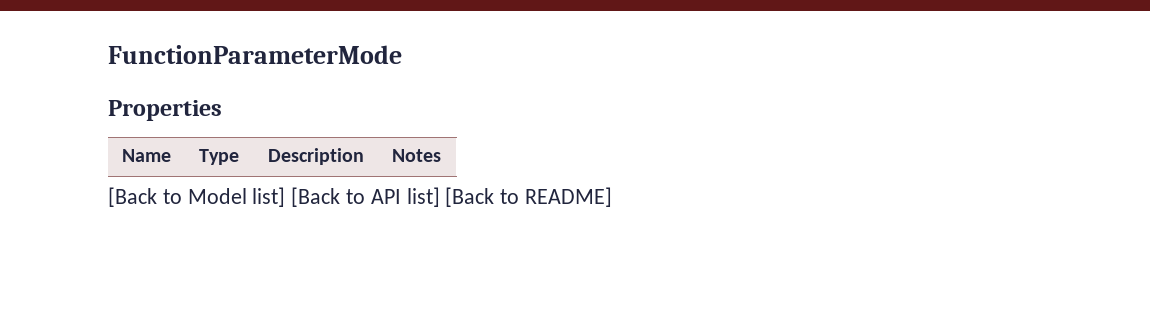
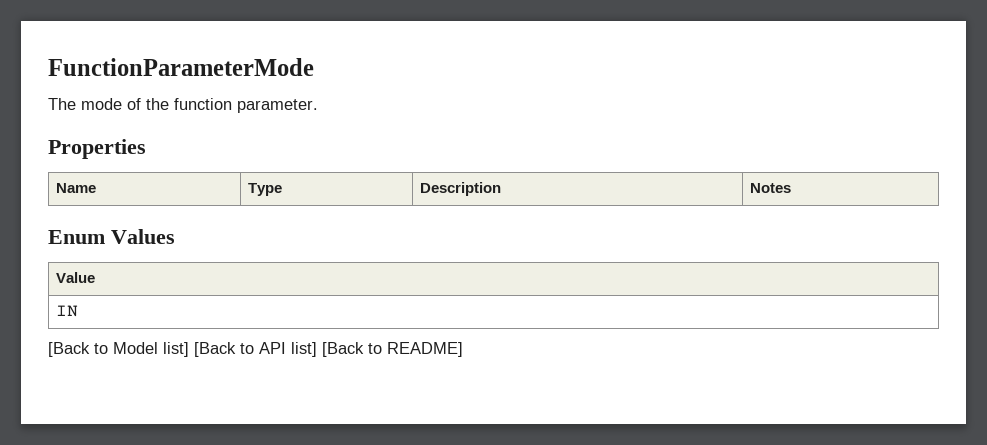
(402, 54) none -> [48,98,318,113] // The mode of the function parameter.
(441, 155) none -> [48,229,175,244] [56,272,96,283] [56,305,79,317] // Enum Values // Value // IN

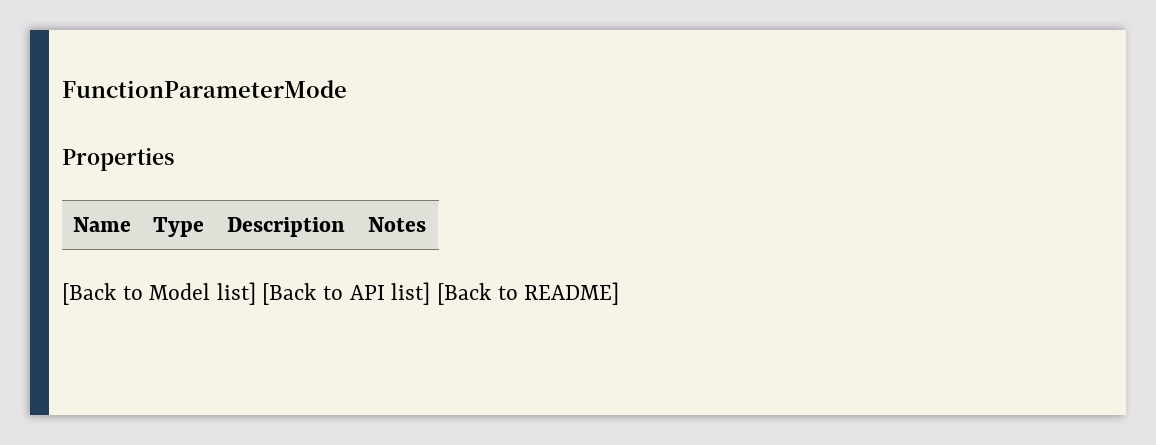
[48,98,318,113] // The mode of the function parameter. -> (347, 89) none
[48,229,175,244] [56,272,96,283] [56,305,79,317] // Enum Values // Value // IN -> (426, 224) none

